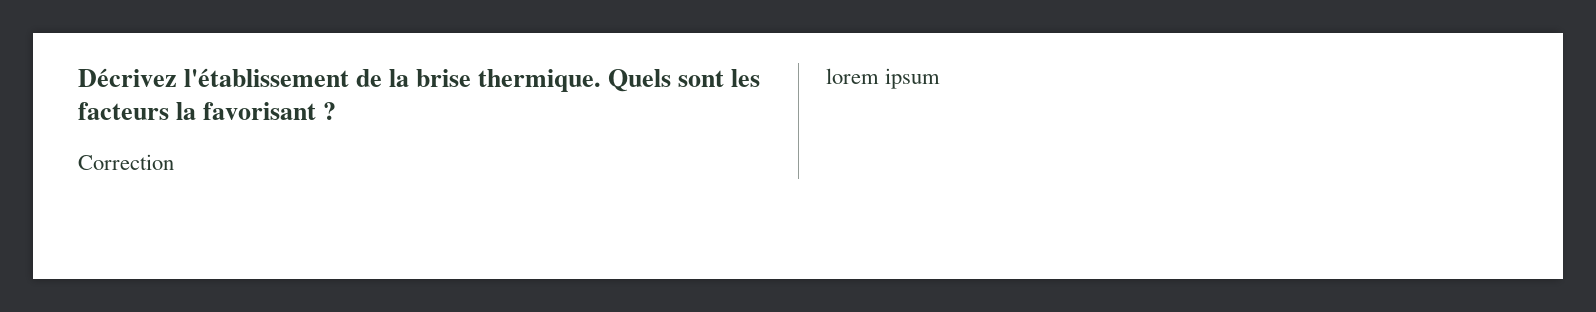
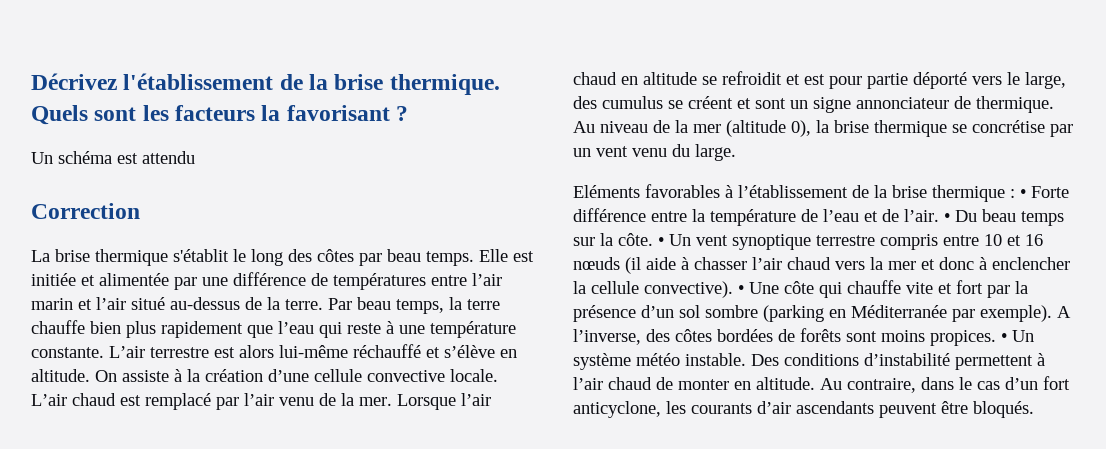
[78,154,174,170] [826,68,941,89] Correction // lorem ipsum -> [31,151,195,164] [31,203,140,219] [31,249,534,266] [31,272,502,290] [31,297,500,314] [31,320,516,338] [31,344,517,358] [31,369,498,382] [31,393,491,410] [573,71,1066,89] [573,96,1054,113] [573,120,1073,137] [573,144,736,161] [573,184,1069,202] [573,208,1064,226] [573,233,1043,250] [573,257,1070,274] [573,280,1028,298] [573,305,1071,322] [573,328,1034,346] [573,353,1045,370] [573,376,1070,393] [573,401,1034,418] Un schéma est attendu // Correction // La brise thermique s'établit le long des côtes par beau temps. Elle est initiée et alimentée par une différence de températures entre l’air marin et l’air situé au-dessus de la terre. Par beau temps, la terre chauffe bien plus rapidement que l’eau qui reste à une température constante. L’air terrestre est alors lui-même réchauffé et s’élève en altitude. On assiste à la création d’une cellule convective locale. L’air chaud est remplacé par l’air venu de la mer. Lorsque l’air chaud en altitude se refroidit et est pour partie déporté vers le large, des cumulus se créent et sont un signe annonciateur de thermique. Au niveau de la mer (altitude 0), la brise thermique se concrétise par un vent venu du large. // Eléments favorables à l’établissement de la brise thermique : • Forte différence entre la température de l’eau et de l’air. • Du beau temps sur la côte. • Un vent synoptique terrestre compris entre 10 et 16 nœuds (il aide à chasser l’air chaud vers la mer et donc à enclencher la cellule convective). • Une côte qui chauffe vite et fort par la présence d’un sol sombre (parking en Méditerranée par exemple). A l’inverse, des côtes bordées de forêts sont moins propices. • Un système météo instable. Des conditions d’instabilité permettent à l’air chaud de monter en altitude. Au contraire, dans le cas d’un fort anticyclone, les courants d’air ascendants peuvent être bloqués.

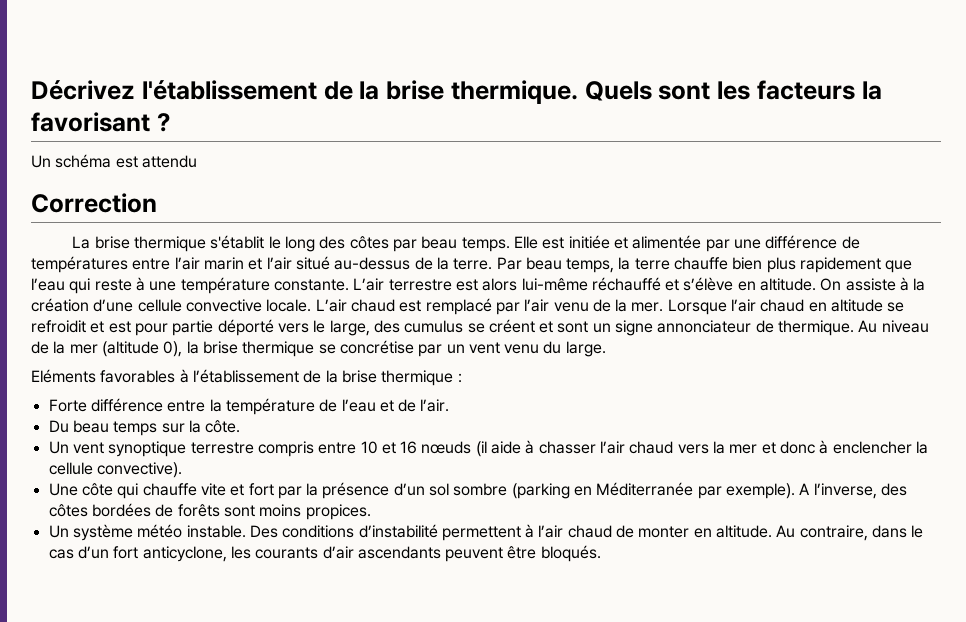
[1020,189,1026,198] • -> (462, 378) //
[944,213,950,222] • -> (450, 405) //
[658,237,664,246] • -> (241, 426) //
[738,285,744,294] • -> (182, 470) //
[1001,333,1007,342] • -> (371, 512) //

